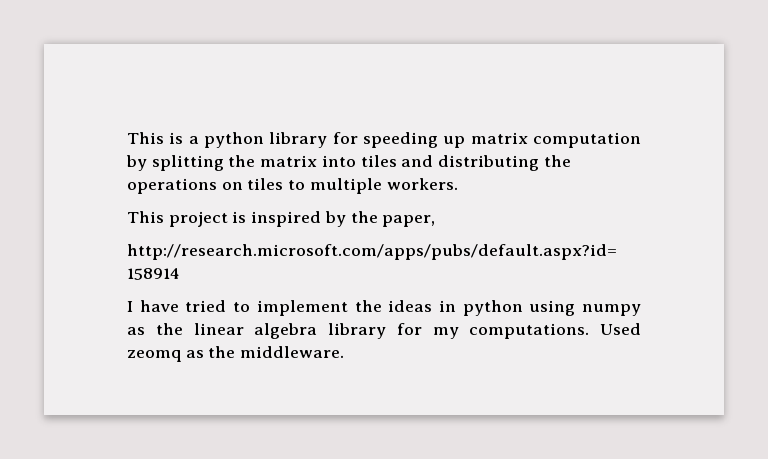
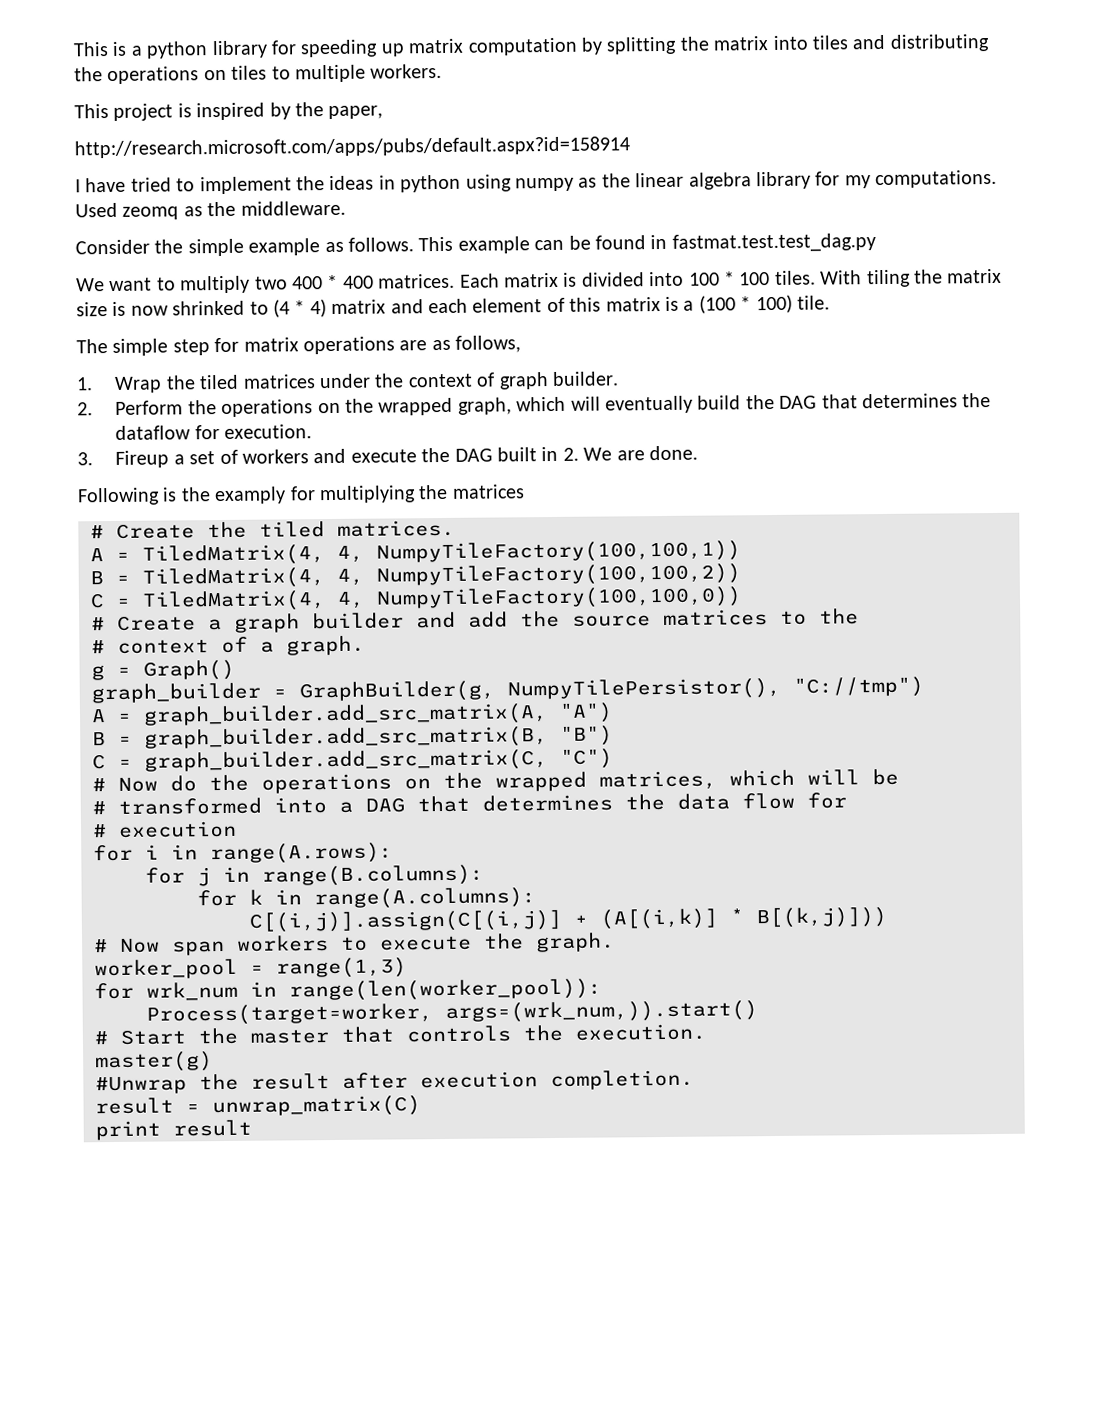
(345, 352) none -> [75,233,876,257] [76,268,1003,294] [76,294,830,318] [76,335,522,356] [76,371,619,393] [77,393,992,417] [115,424,313,440] [77,445,698,468] [77,484,525,506] [90,519,455,539] [90,540,741,566] [90,563,741,589] [90,586,742,612] [91,608,859,633] [91,635,365,656] [91,659,235,681] [91,676,924,704] [91,702,613,727] [92,725,613,750] [92,748,613,773] [92,768,899,794] [92,792,847,815] [93,820,237,838] [93,842,393,865] [145,864,484,887] [197,887,536,910] [249,906,887,933] [94,932,615,956] [94,957,407,980] [94,978,602,1002] [146,1000,758,1026] [94,1023,706,1045] [95,1051,213,1073] [95,1069,694,1095] [95,1095,421,1118] [95,1119,252,1141] // Consider the simple example as follows. This example can be found in fastmat.test.test_dag.py // We want to multiply two 400 * 400 matrices. Each matrix is divided into 100 * 100 tiles. With tiling the matrix size is now shrinked to (4 * 4) matrix and each element of this matrix is a (100 * 100) tile. // The simple step for matrix operations are as follows, // 1. Wrap the tiled matrices under the context of graph builder. // 2. Perform the operations on the wrapped graph, which will eventually build the DAG that determines the dataflow for execution. // 3. Fireup a set of workers and execute the DAG built in 2. We are done. // Following is the examply for multiplying the matrices // # Create the tiled matrices. // A = TiledMatrix(4, 4, NumpyTileFactory(100,100,1)) // B = TiledMatrix(4, 4, NumpyTileFactory(100,100,2)) // C = TiledMatrix(4, 4, NumpyTileFactory(100,100,0)) // # Create a graph builder and add the source matrices to the // # context of a graph. // g = Graph() // graph_builder = GraphBuilder(g, NumpyTilePersistor(), "C://tmp") // A = graph_builder.add_src_matrix(A, "A") // B = graph_builder.add_src_matrix(B, "B") // C = graph_builder.add_src_matrix(C, "C") // # Now do the operations on the wrapped matrices, which will be // # transformed into a DAG that determines the data flow for // # execution // for i in range(A.rows): // for j in range(B.columns): // for k in range(A.columns): // C[(i,j)].assign(C[(i,j)] + (A[(i,k)] * B[(k,j)])) // # Now span workers to execute the graph. // worker_pool = range(1,3) // for wrk_num in range(len(worker_pool)): // Process(target=worker, args=(wrk_num,)).start() // # Start the master that controls the execution. // master(g) // #Unwrap the result after execution completion. // result = unwrap_matrix(C) // print result

